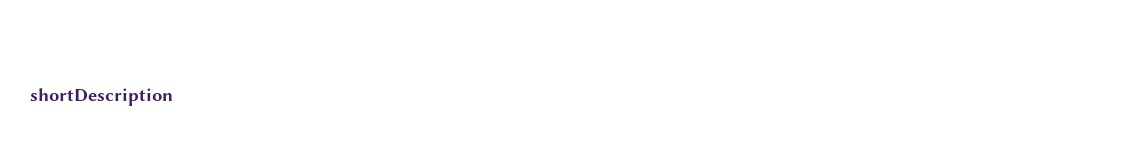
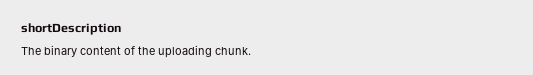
(173, 97) none -> [21,45,251,58] // The binary content of the uploading chunk.

